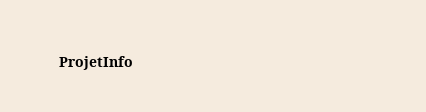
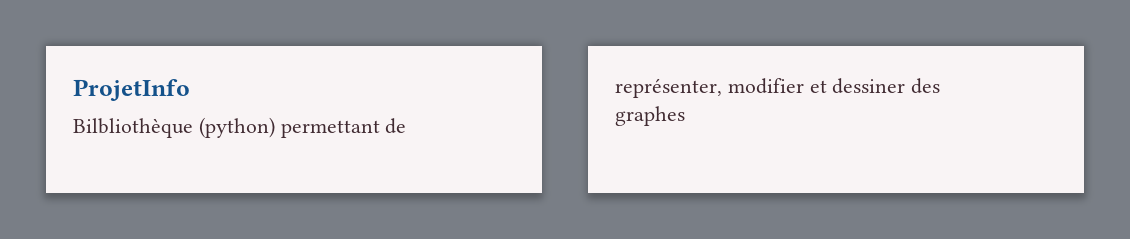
(133, 63) none -> [73,117,407,138] [615,78,941,98] [615,106,685,126] // Bilbliothèque (python) permettant de représenter, modifier et dessiner des graphes

